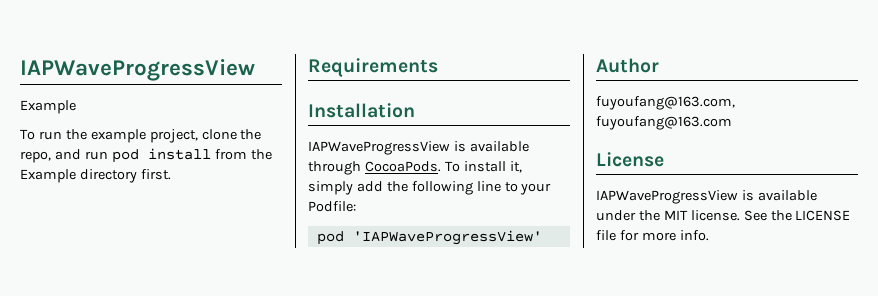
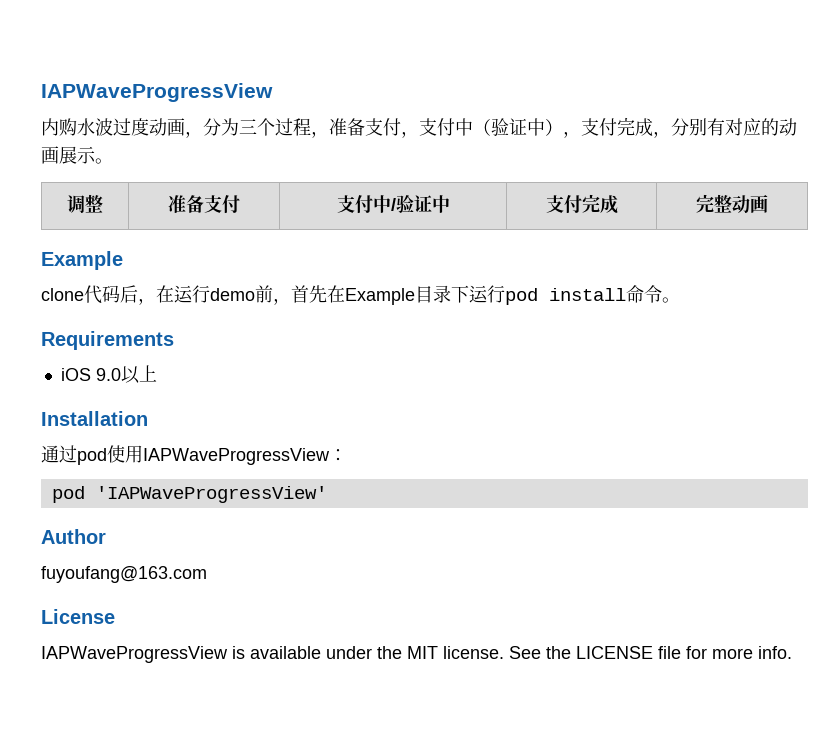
[20,100,76,114] [20,129,262,143] [20,148,272,163] [20,169,171,183] [308,58,438,77] [308,103,415,118] [308,141,529,155] [308,161,522,175] [308,181,552,195] [308,201,356,212] Example // To run the example project, clone the repo, and run pod install from the Example directory first. // Requirements // Installation // IAPWaveProgressView is available through CocoaPods. To install it, simply add the following line to your Podfile: -> [41,117,797,138] [41,146,113,164] [67,194,103,213] [168,195,240,214] [336,195,450,214] [545,194,618,214] [695,194,768,213] [41,251,123,270] [41,285,680,305] [41,331,174,350] [60,365,157,384] [41,411,148,426] [41,445,347,465] 内购水波过度动画，分为三个过程，准备支付，支付中（验证中），支付完成，分别有对应的动画展示。 // 调整 | 准备支付 | 支付中/验证中 | 支付完成 | 完整动画 // Example // clone代码后，在运行demo前，首先在Example目录下运行pod install命令。 // Requirements // iOS 9.0以上 // Installation // 通过pod使用IAPWaveProgressView：
[596,96,735,110] fuyoufang@163.com, -> (106, 536) none

